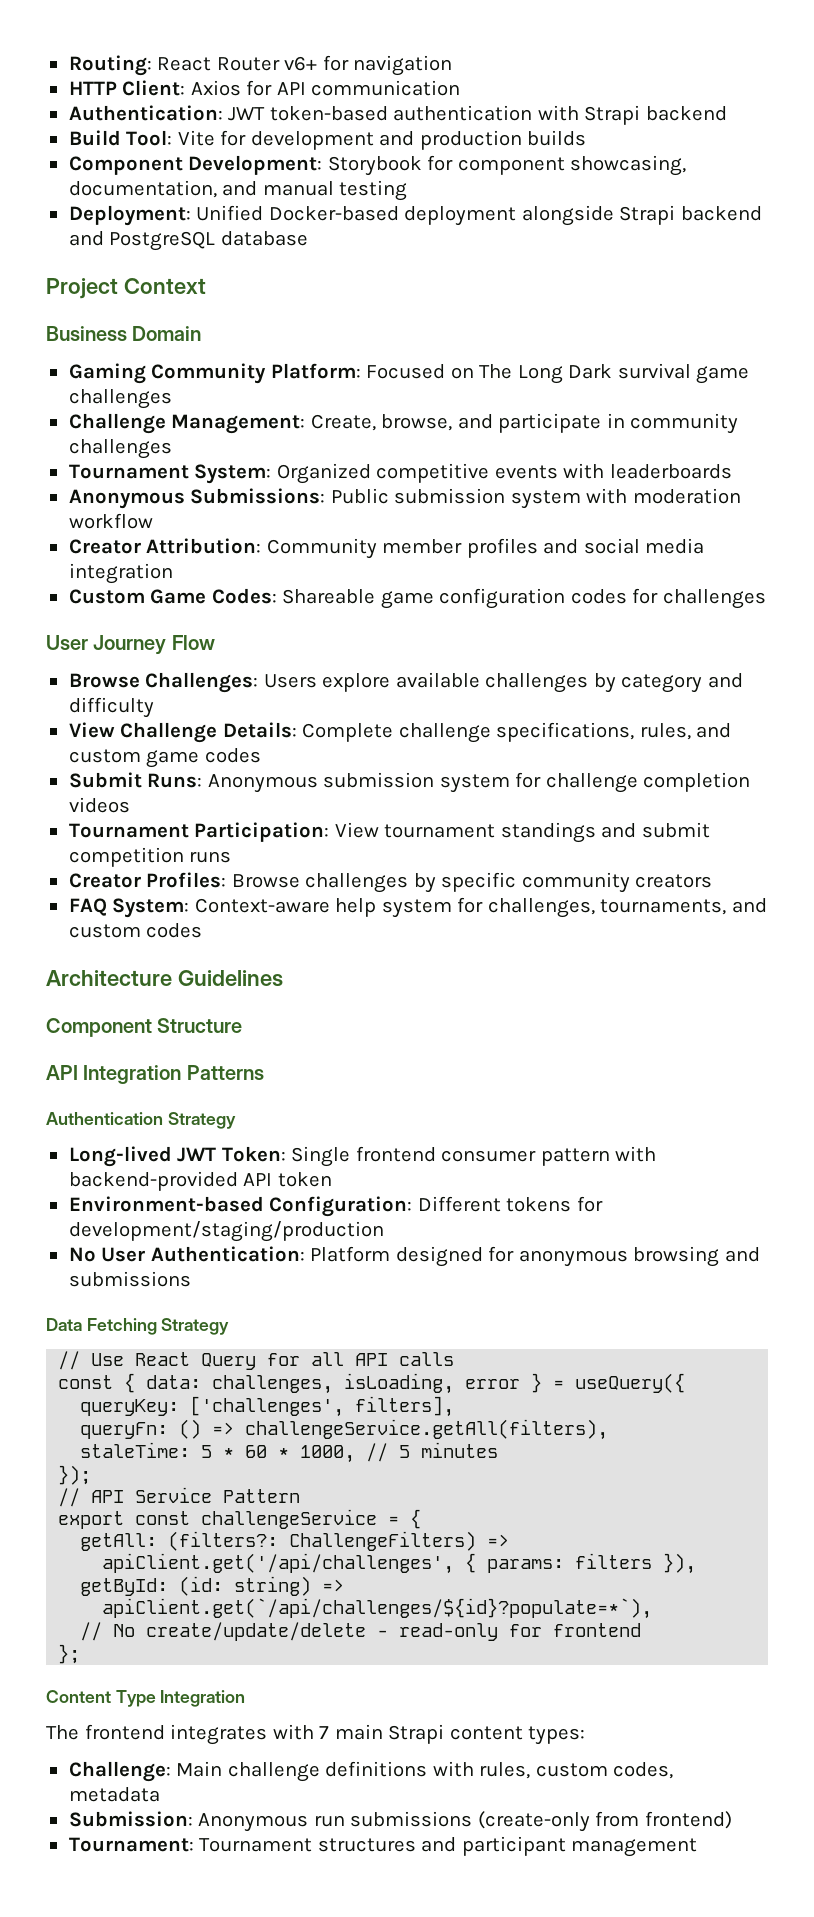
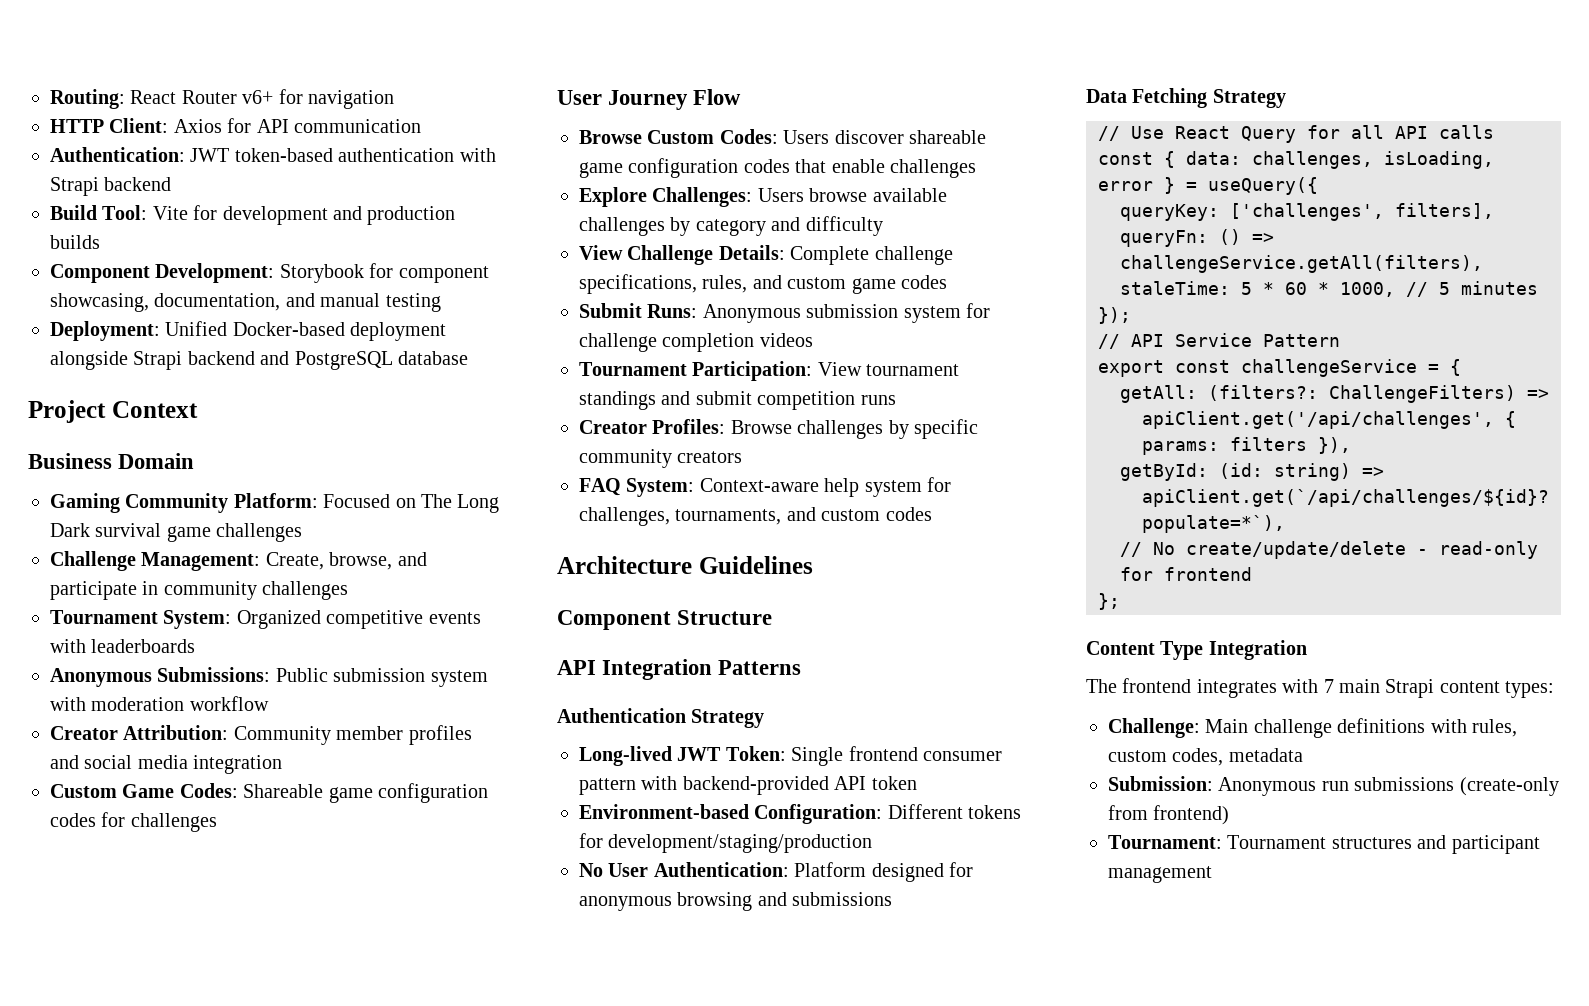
(140, 680) none -> [647,129,986,144] [579,158,976,178] [579,187,647,207] Custom Codes: Users discover shareable game configuration codes that enable challenges // Explore
[322,673,391,692] explore -> [809,188,868,202] browse

